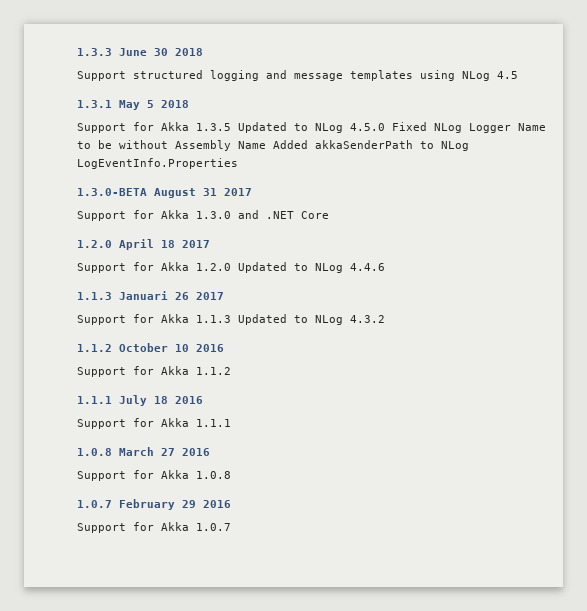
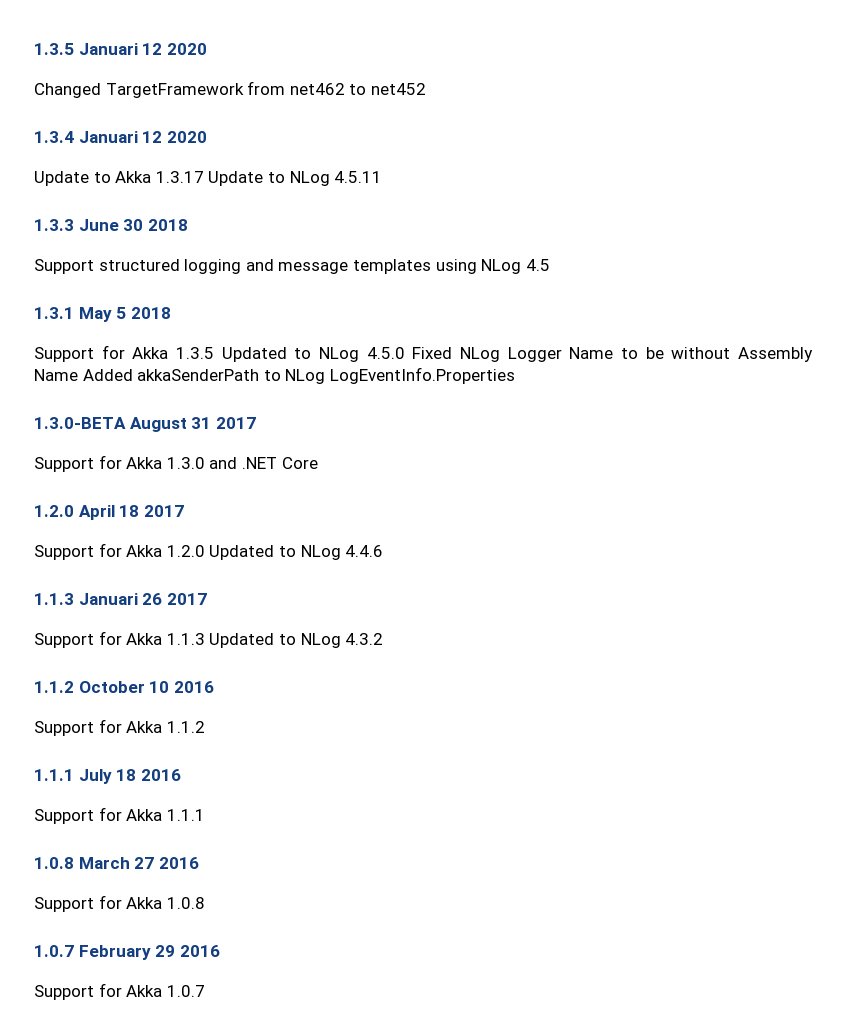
(77, 52) none -> [34,43,207,55] [34,81,426,98] [34,131,207,143] [34,171,383,186] 1.3.5 Januari 12 2020 // Changed TargetFramework from net462 to net452 // 1.3.4 Januari 12 2020 // Update to Akka 1.3.17 Update to NLog 4.5.11 //

